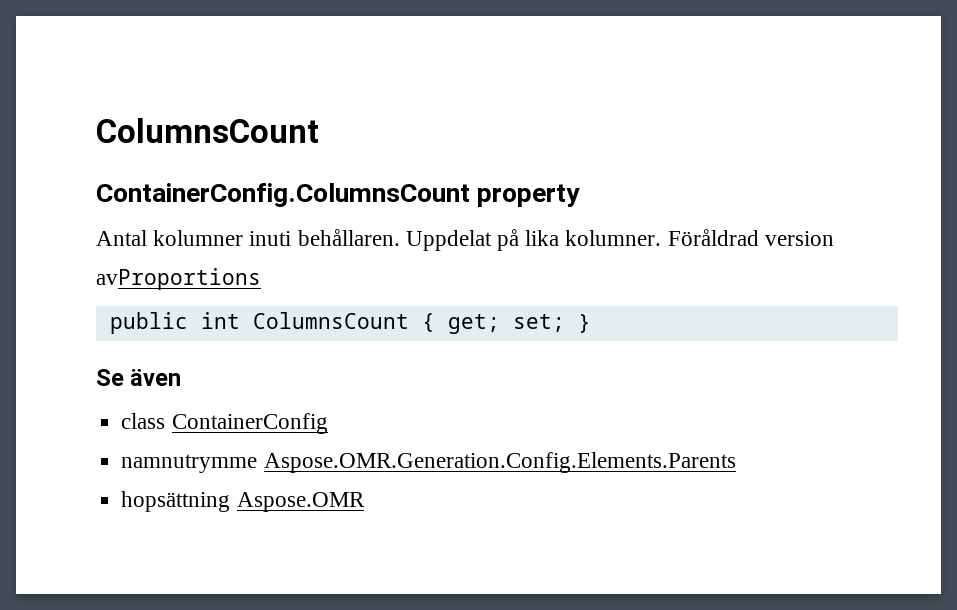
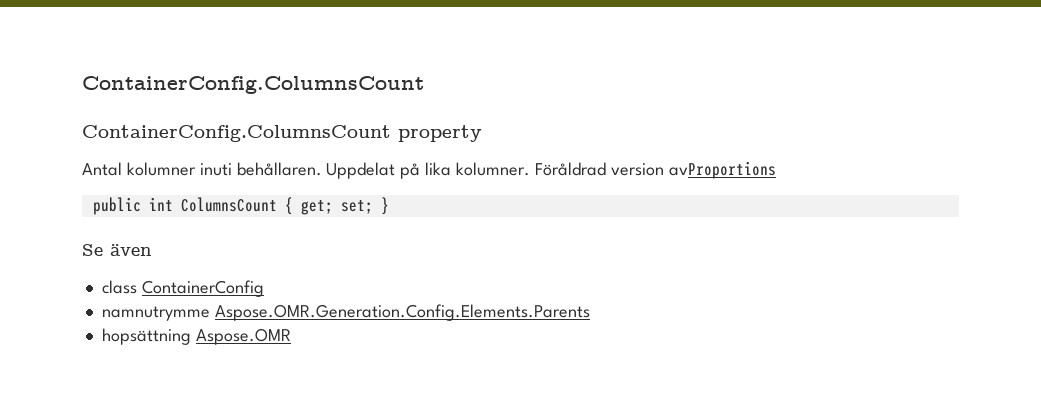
[96,118,319,143] ColumnsCount -> [82,76,424,94] ContainerConfig.ColumnsCount

